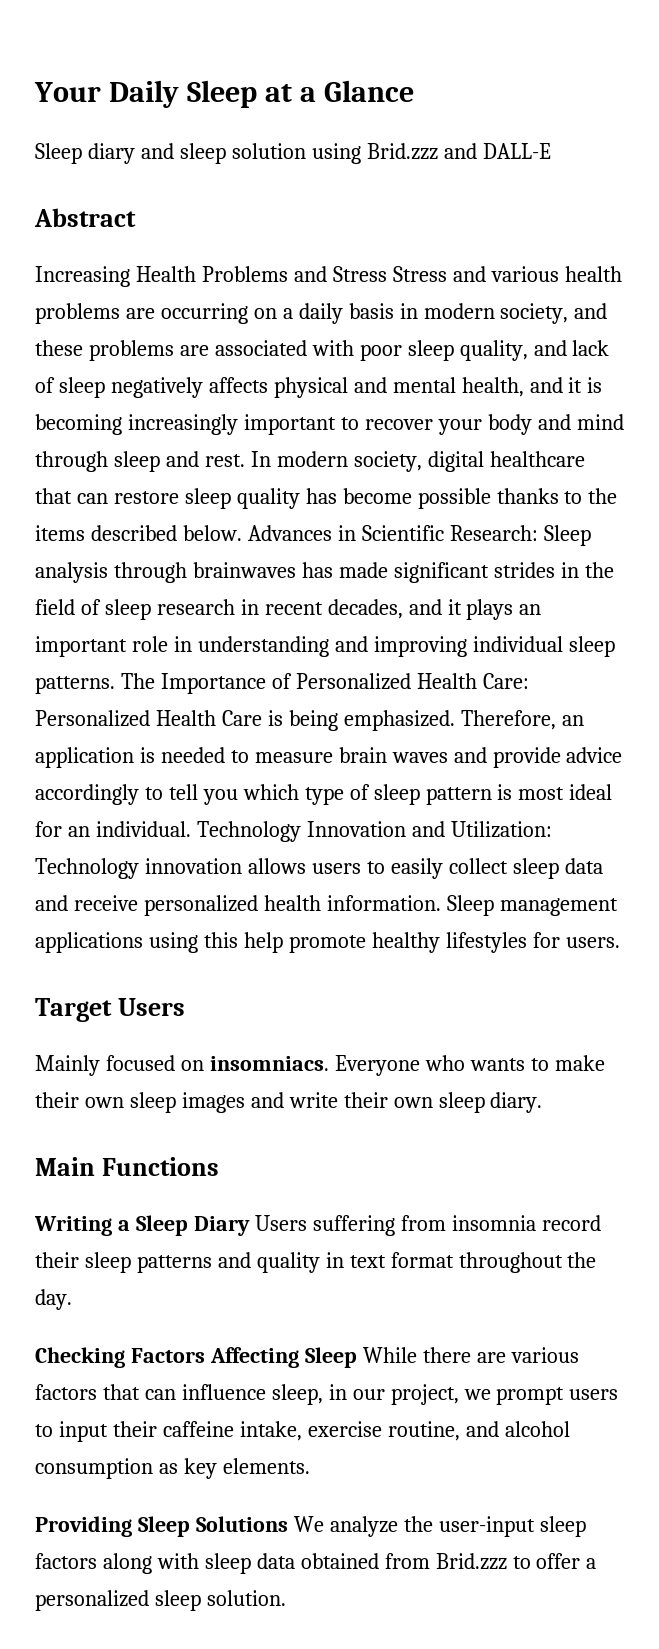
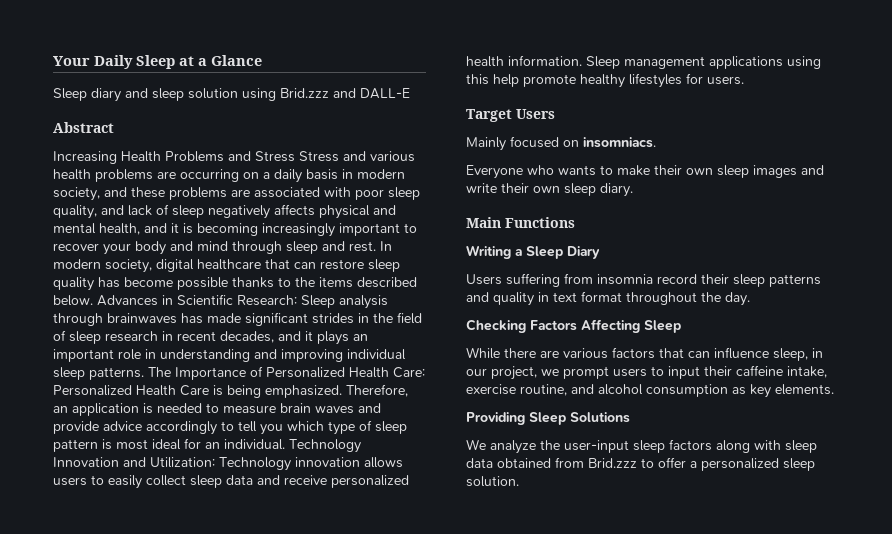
(329, 1063) none -> (656, 142) //
(250, 1226) none -> (600, 252) //
(357, 1357) none -> (681, 326) //
(288, 1524) none -> (630, 417) //

